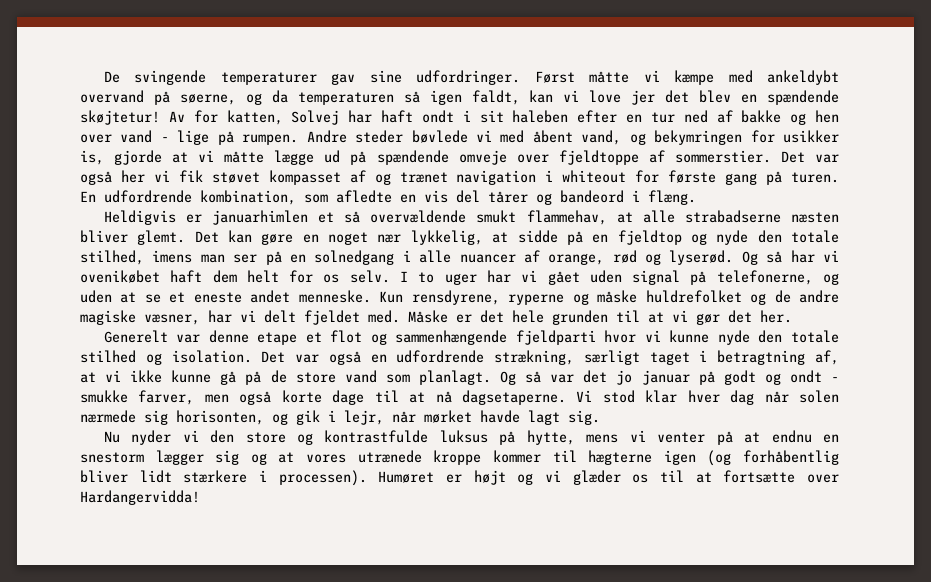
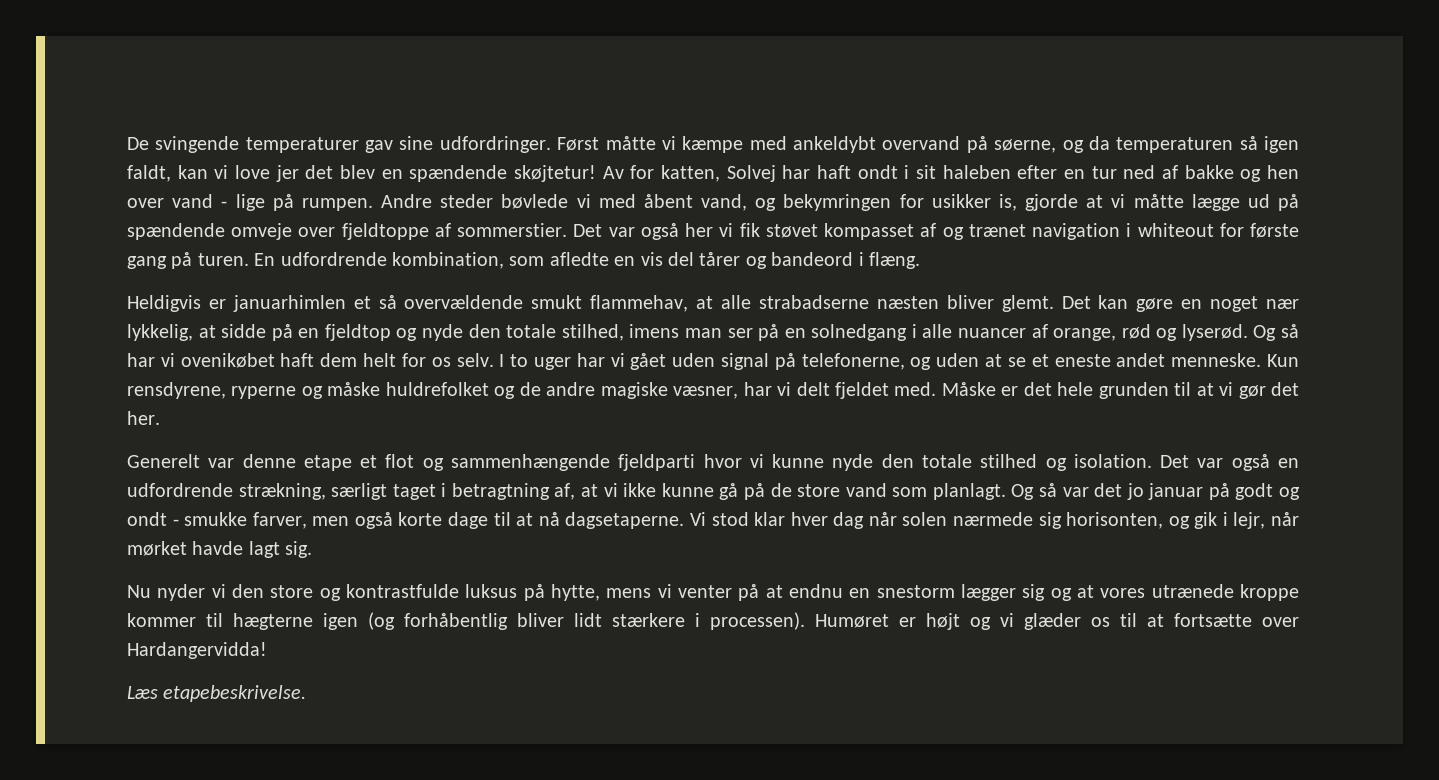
(200, 497) none -> [127,685,307,702] // Læs etapebeskrivelse.

